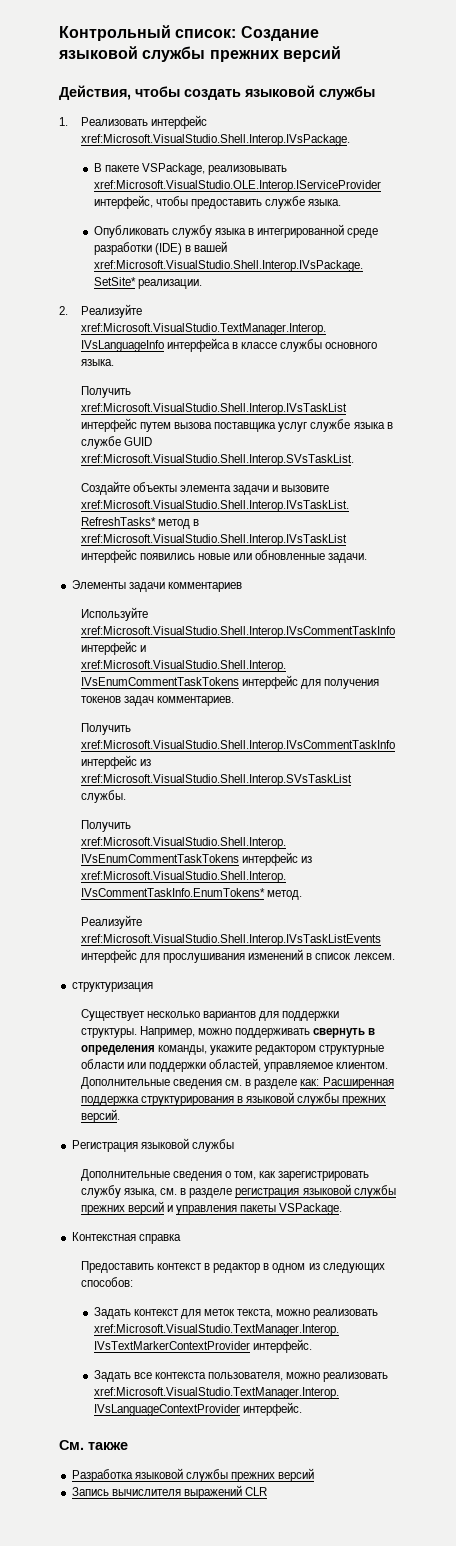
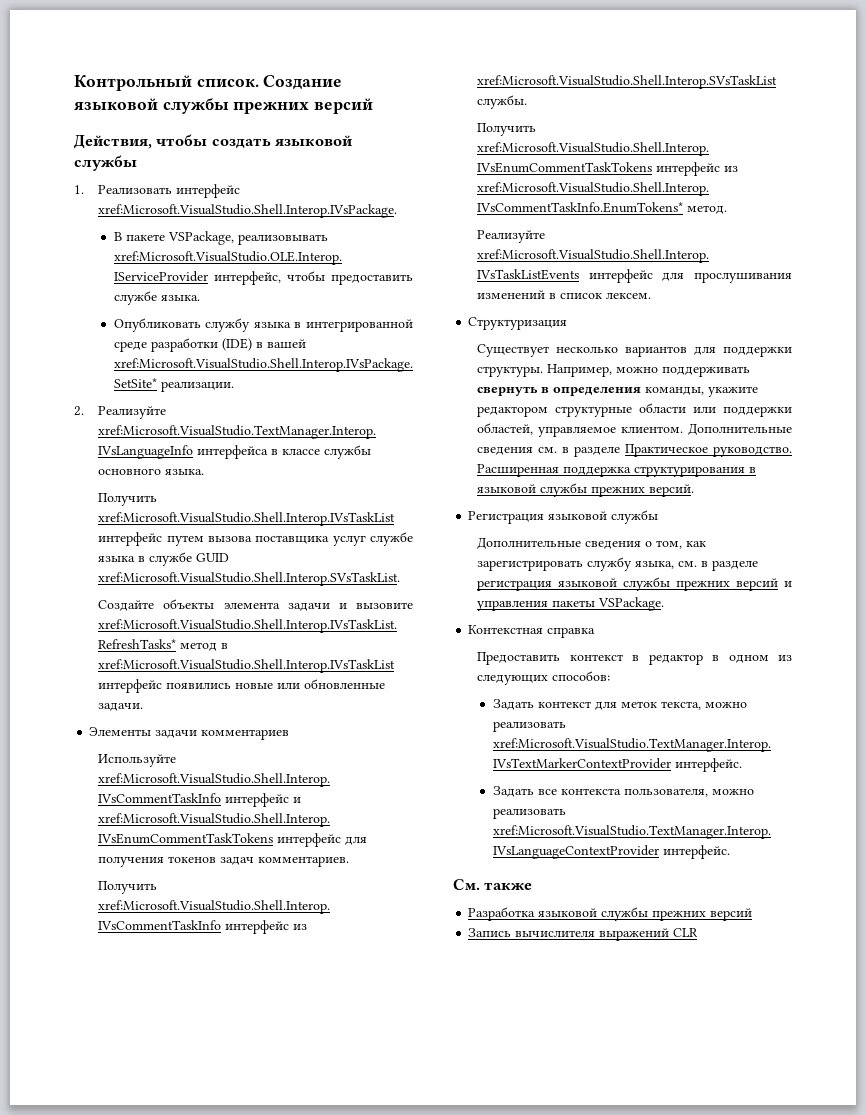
[175,29,237,38] список: -> [196,78,259,87] список.
[71,982,153,992] структуризация -> [468,317,568,330] Структуризация
[300,1079,320,1086] как: -> [625,444,792,457] Практическое руководство.

